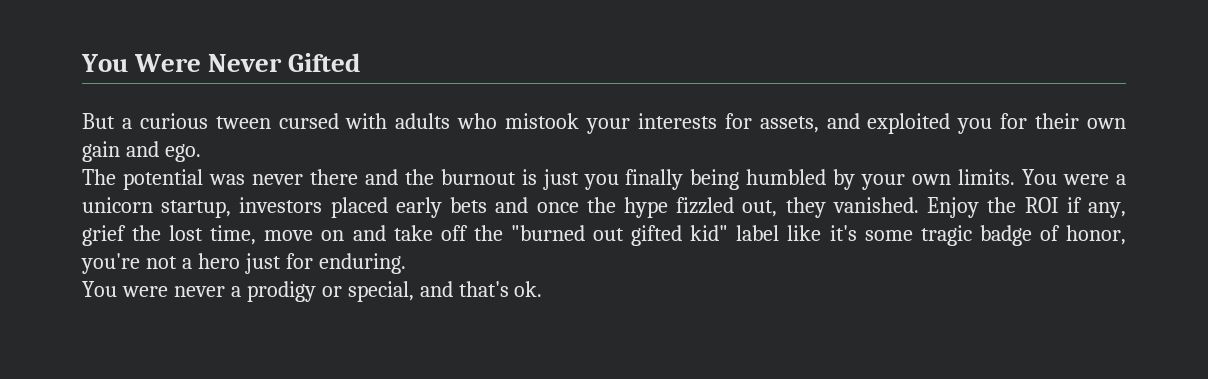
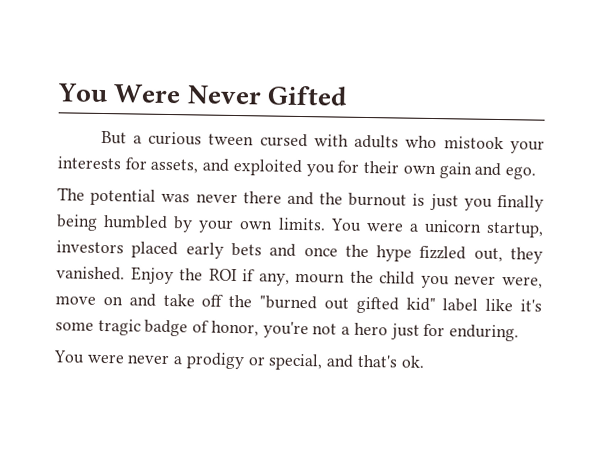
[82,225,257,246] grief the lost time, -> [295,270,543,289] mourn the child you never were,

